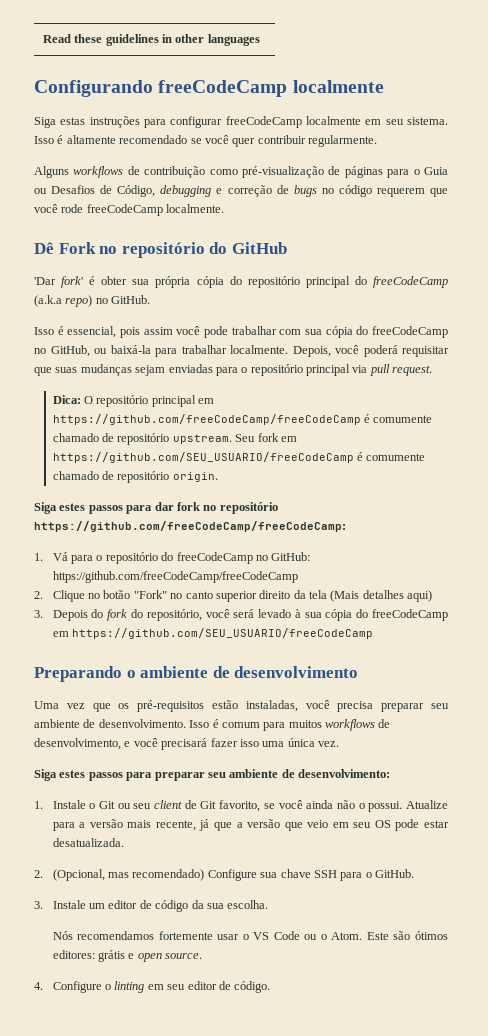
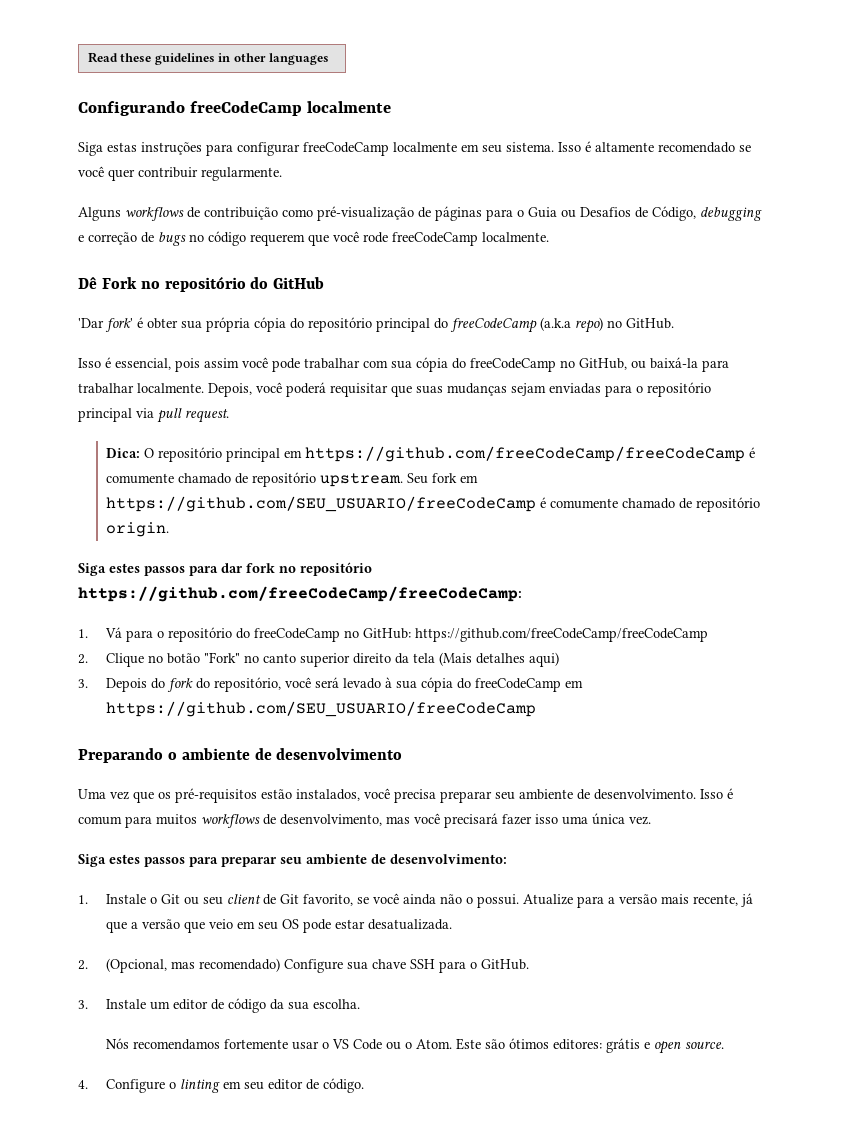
[245,700,298,712] instaladas, -> [296,789,360,801] instalados,
[124,741,131,747] e -> [386,816,410,824] mas

